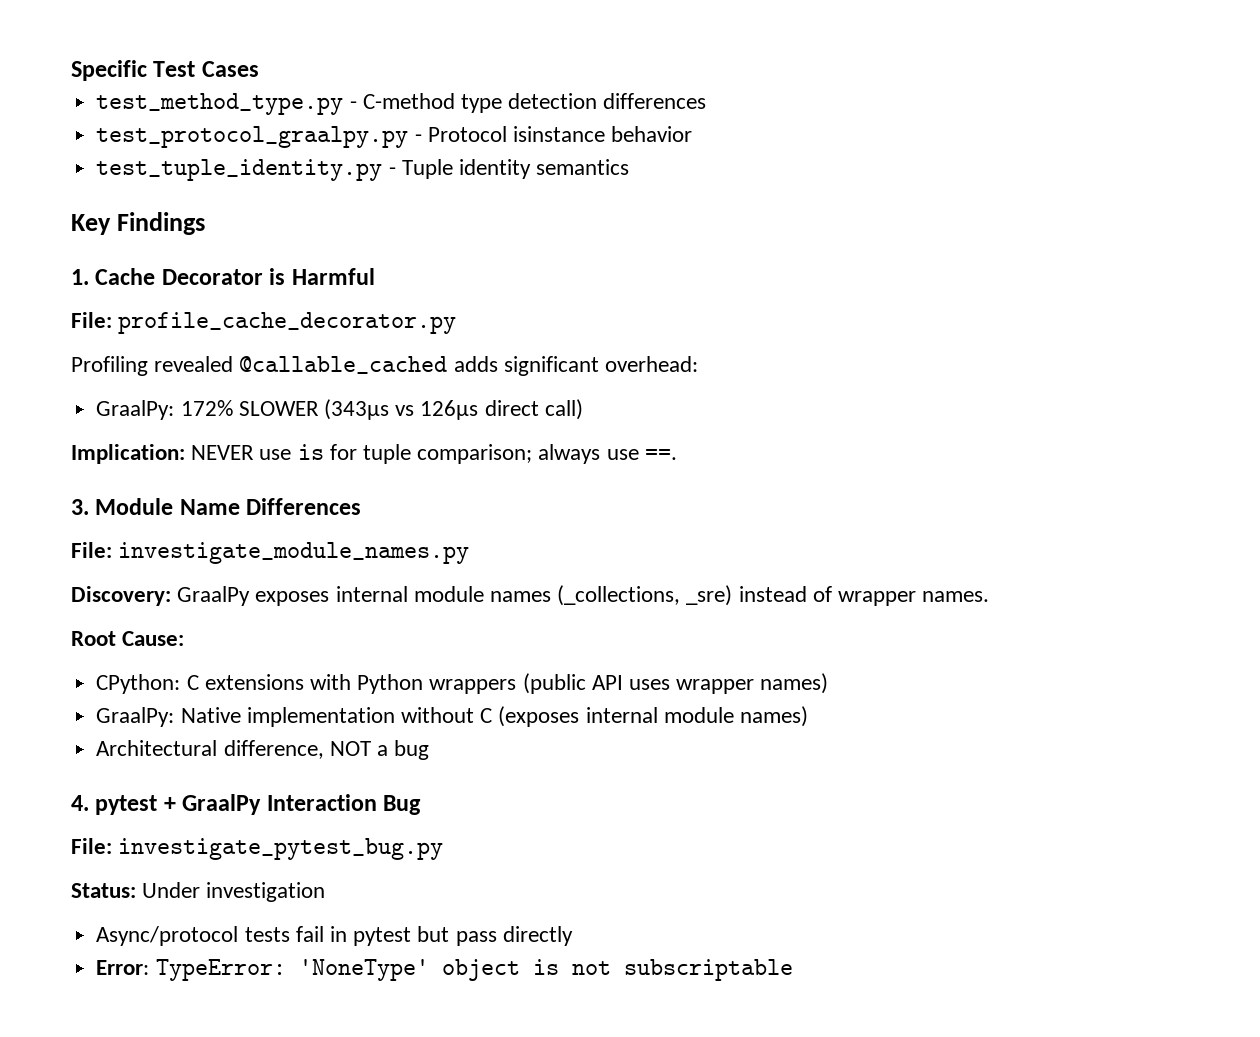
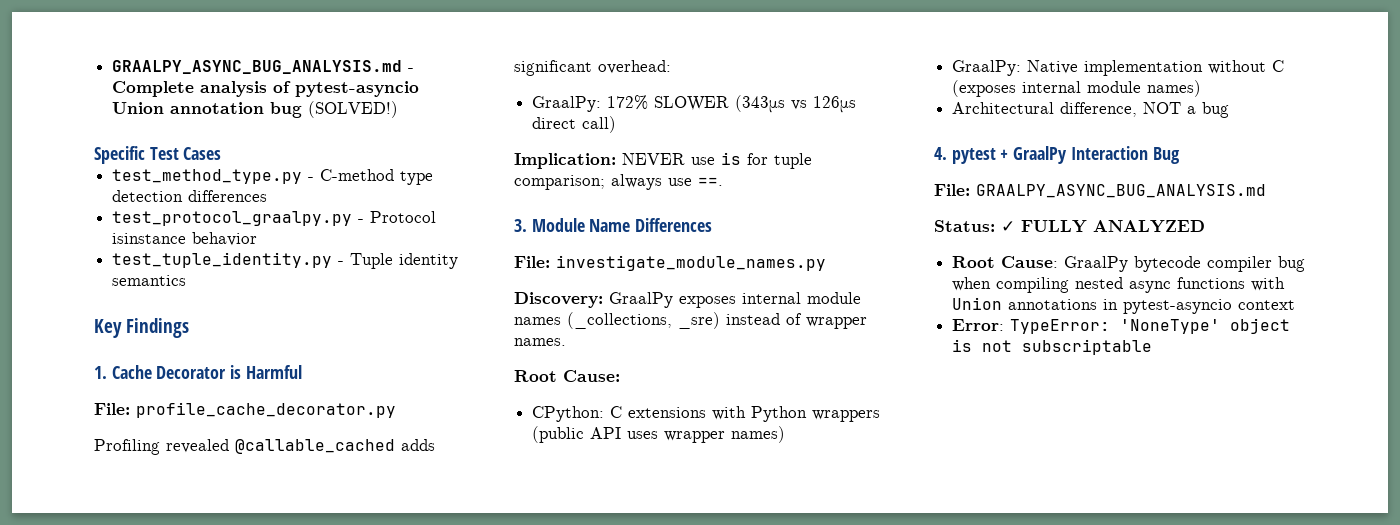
(71, 70) none -> [112,60,415,74] [112,81,420,97] [112,101,399,118] GRAALPY_ASYNC_BUG_ANALYSIS.md - Complete analysis of pytest-asyncio Union annotation bug (SOLVED!) //
[118,838,444,860] investigate_pytest_bug.py -> [976,184,1266,198] GRAALPY_ASYNC_BUG_ANALYSIS.md
[142,882,326,902] [96,926,573,946] Under investigation // Async/protocol tests fail in pytest but pass directly -> [1001,220,1205,233] [952,256,1306,272] [952,277,1286,293] [952,297,1296,314] ✓ FULLY ANALYZED // Root Cause: GraalPy bytecode compiler bug when compiling nested async functions with Union annotations in pytest-asyncio context

